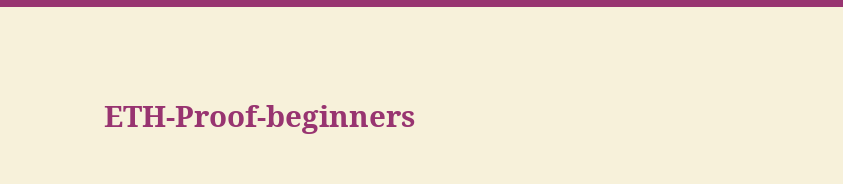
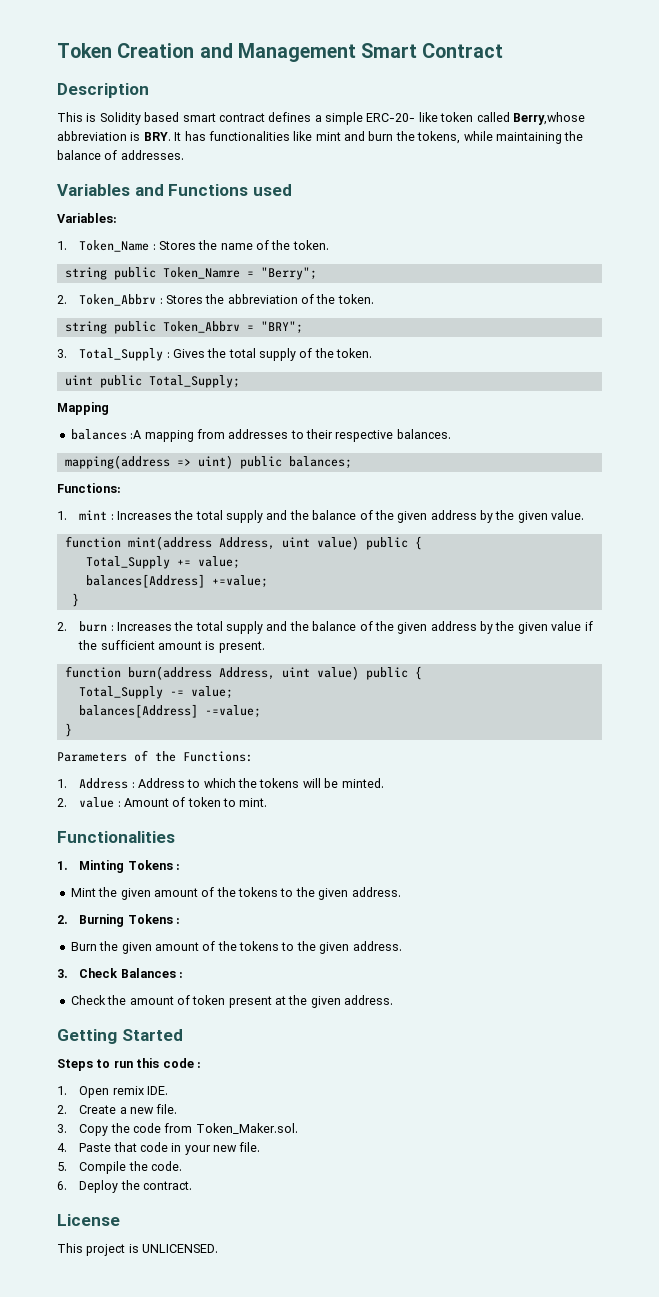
[104,105,415,134] ETH-Proof-beginners -> [57,43,504,62] [57,83,149,98] [57,112,585,125] [57,131,584,144] [57,150,184,160] [57,184,292,196] [57,213,117,223] [57,240,329,252] [64,267,317,280] [57,294,374,306] [64,321,303,334] [57,348,373,361] [64,375,240,388] [57,402,109,415] [70,429,451,442] [64,455,352,469] [57,483,121,493] [57,510,585,523] [64,536,422,550] [85,556,240,569] [85,574,268,588] [71,593,79,607] [57,621,593,634] [78,640,265,653] [64,666,422,680] [78,686,233,699] [78,704,261,718] [64,723,72,737] [57,750,253,762] [57,778,384,789] [57,797,268,808] [57,831,175,843] [57,860,180,873] [70,887,401,900] [57,914,180,927] [70,941,402,954] [57,968,183,978] [70,995,394,1008] [57,1029,183,1044] [57,1058,201,1071] [57,1086,168,1098] [57,1104,178,1114] [57,1123,298,1136] [57,1142,261,1155] [57,1161,182,1174] [57,1180,192,1193] [57,1214,120,1226] [57,1243,219,1256] Token Creation and Management Smart Contract // Description // This is Solidity based smart contract defines a simple ERC-20- like token called Berry,whose abbreviation is BRY. It has functionalities like mint and burn the tokens, while maintaining the balance of addresses. // Variables and Functions used // Variables: // 1. Token_Name : Stores the name of the token. // string public Token_Namre = "Berry"; // 2. Token_Abbrv : Stores the abbreviation of the token. // string public Token_Abbrv = "BRY"; // 3. Total_Supply : Gives the total supply of the token. // uint public Total_Supply; // Mapping // balances :A mapping from addresses to their respective balances. // mapping(address => uint) public balances; // Functions: // 1. mint : Increases the total supply and the balance of the given address by the given value. // function mint(address Address, uint value) public { // Total_Supply += value; // balances[Address] +=value; // } // 2. burn : Increases the total supply and the balance of the given address by the given value if the sufficient amount is present. // function burn(address Address, uint value) public { // Total_Supply -= value; // balances[Address] -=value; // } // Parameters of the Functions: // 1. Address : Address to which the tokens will be minted. // 2. value : Amount of token to mint. // Functionalities // 1. Minting Tokens : // Mint the given amount of the tokens to the given address. // 2. Burning Tokens : // Burn the given amount of the tokens to the given address. // 3. Check Balances : // Check the amount of token present at the given address. // Getting Started // Steps to run this code : // 1. Open remix IDE. // 2. Create a new file. // 3. Copy the code from Token_Maker.sol. // 4. Paste that code in your new file. // 5. Compile the code. // 6. Deploy the contract. // License // This project is UNLICENSED.

